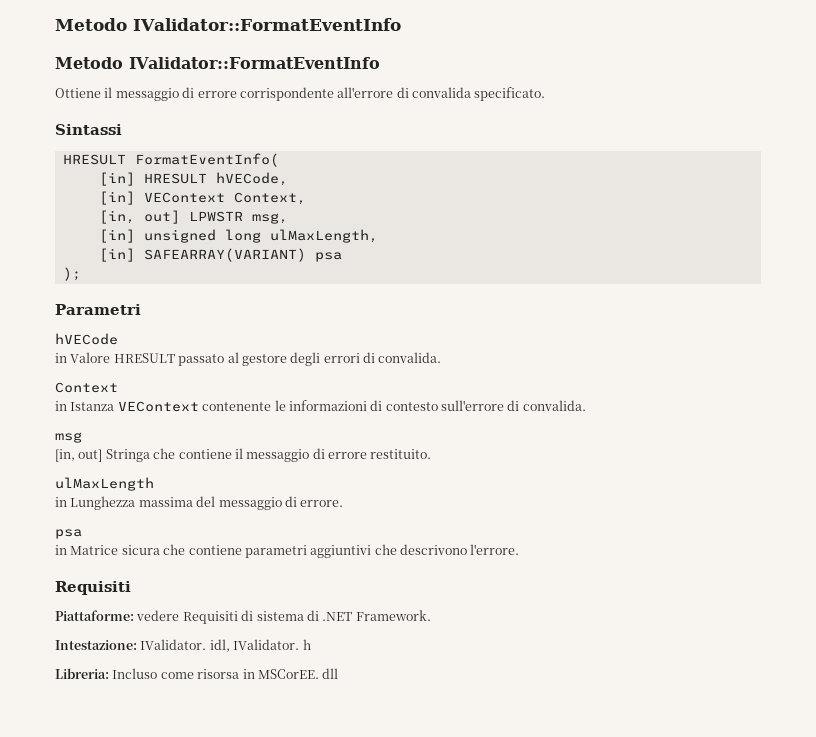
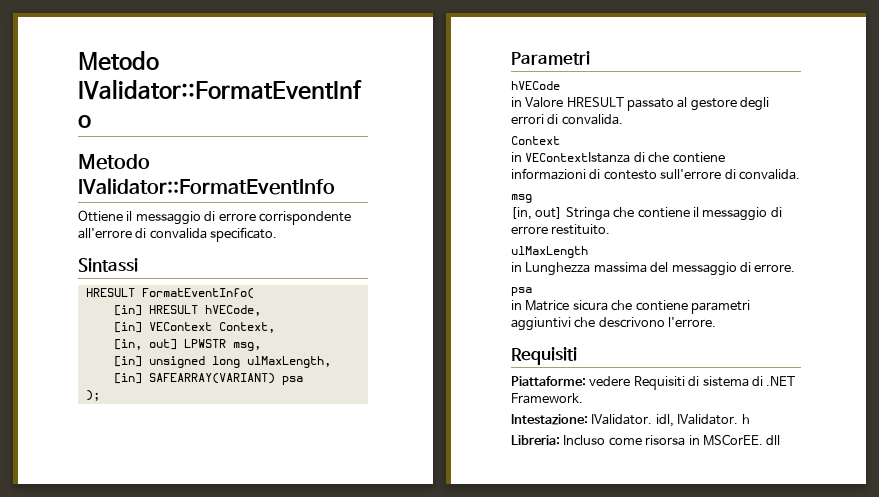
[70,400,286,412] Istanza VEContext contenente le -> [525,152,725,163] VEContextIstanza di che contiene

